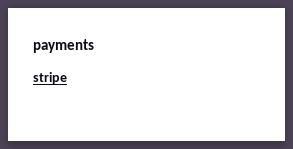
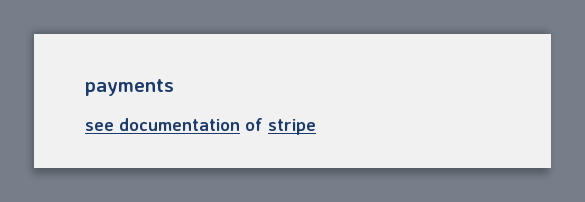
(94, 46) none -> [85,118,263,131] see documentation of

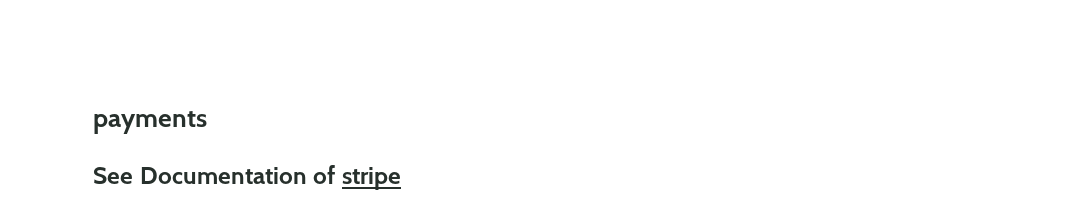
[85,118,240,131] see documentation -> [93,167,307,184] See Documentation

